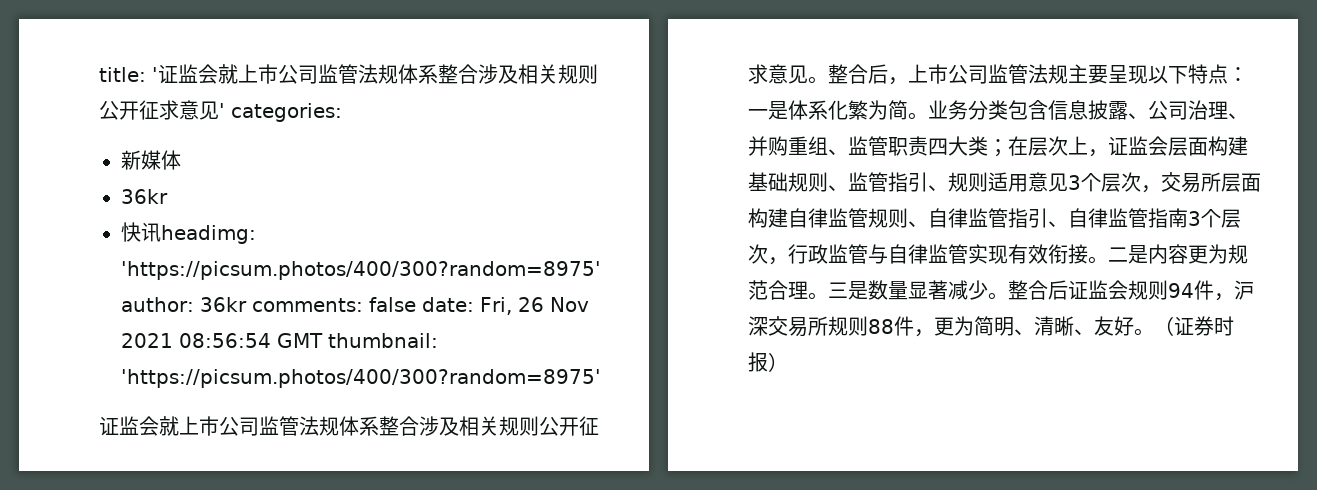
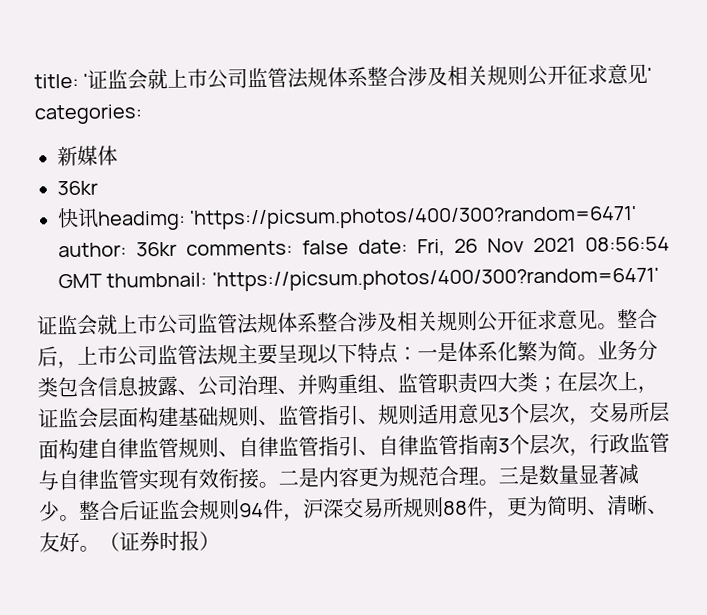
[121,261,601,280] 'https://picsum.photos/400/300?random=8975' -> [189,205,638,230] 'https://picsum.photos/400/300?random=6471'
[121,369,601,388] 'https://picsum.photos/400/300?random=8975' -> [211,267,659,292] 'https://picsum.photos/400/300?random=6471'

